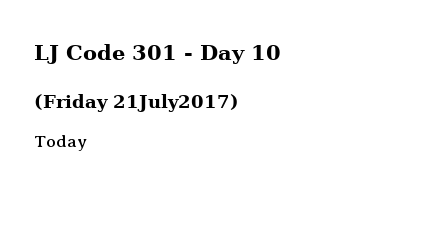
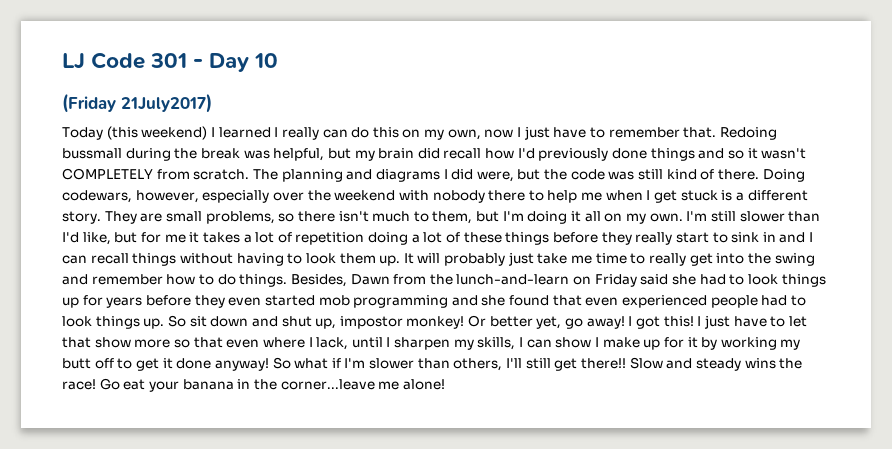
(87, 143) none -> [106,126,777,140] [62,148,807,161] [62,168,805,182] [62,190,808,203] [62,211,821,224] [62,232,814,245] [62,252,815,266] [62,274,826,287] [62,295,806,308] [62,315,807,329] [62,337,801,350] [62,357,803,371] [62,378,445,392] (this weekend) I learned I really can do this on my own, now I just have to remember that. Redoing bussmall during the break was helpful, but my brain did recall how I'd previously done things and so it wasn't COMPLETELY from scratch. The planning and diagrams I did were, but the code was still kind of there. Doing codewars, however, especially over the weekend with nobody there to help me when I get stuck is a different story. They are small problems, so there isn't much to them, but I'm doing it all on my own. I'm still slower than I'd like, but for me it takes a lot of repetition doing a lot of these things before they really start to sink in and I can recall things without having to look them up. It will probably just take me time to really get into the swing and remember how to do things. Besides, Dawn from the lunch-and-learn on Friday said she had to look things up for years before they even started mob programming and she found that even experienced people had to look things up. So sit down and shut up, impostor monkey! Or better yet, go away! I got this! I just have to let that show more so that even where I lack, until I sharpen my skills, I can show I make up for it by working my butt off to get it done anyway! So what if I'm slower than others, I'll still get there!! Slow and steady wins the race! Go eat your banana in the corner...leave me alone!

